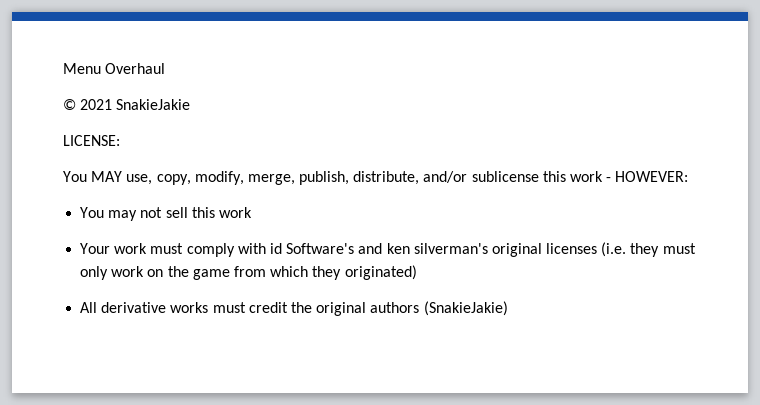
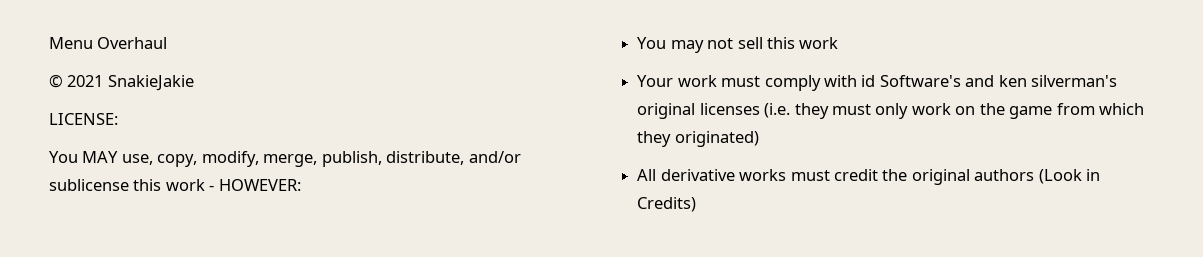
[423,301,508,316] (SnakieJakie) -> [1038,169,1101,184] [637,197,697,212] (Look in Credits)

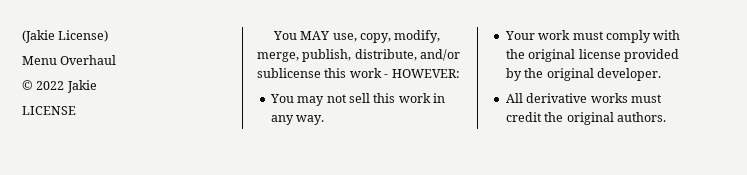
(49, 43) none -> [22,30,109,43] (Jakie License) //
[67,75,194,91] [49,113,118,125] 2021 SnakieJakie // LICENSE: -> [36,80,97,93] [22,106,76,115] 2022 Jakie // LICENSE
(839, 43) none -> [433,93,445,103] [270,115,325,125] in any way.
[861,75,1118,87] [637,103,1145,119] [637,131,759,147] id Software's and ken silverman's original licenses (i.e. they must only work on the game from which they originated) -> [505,49,679,62] [505,68,661,81] the original license provided by the original developer.
[974,169,1101,184] [637,197,697,212] authors (Look in Credits) -> [616,112,666,122] authors.

